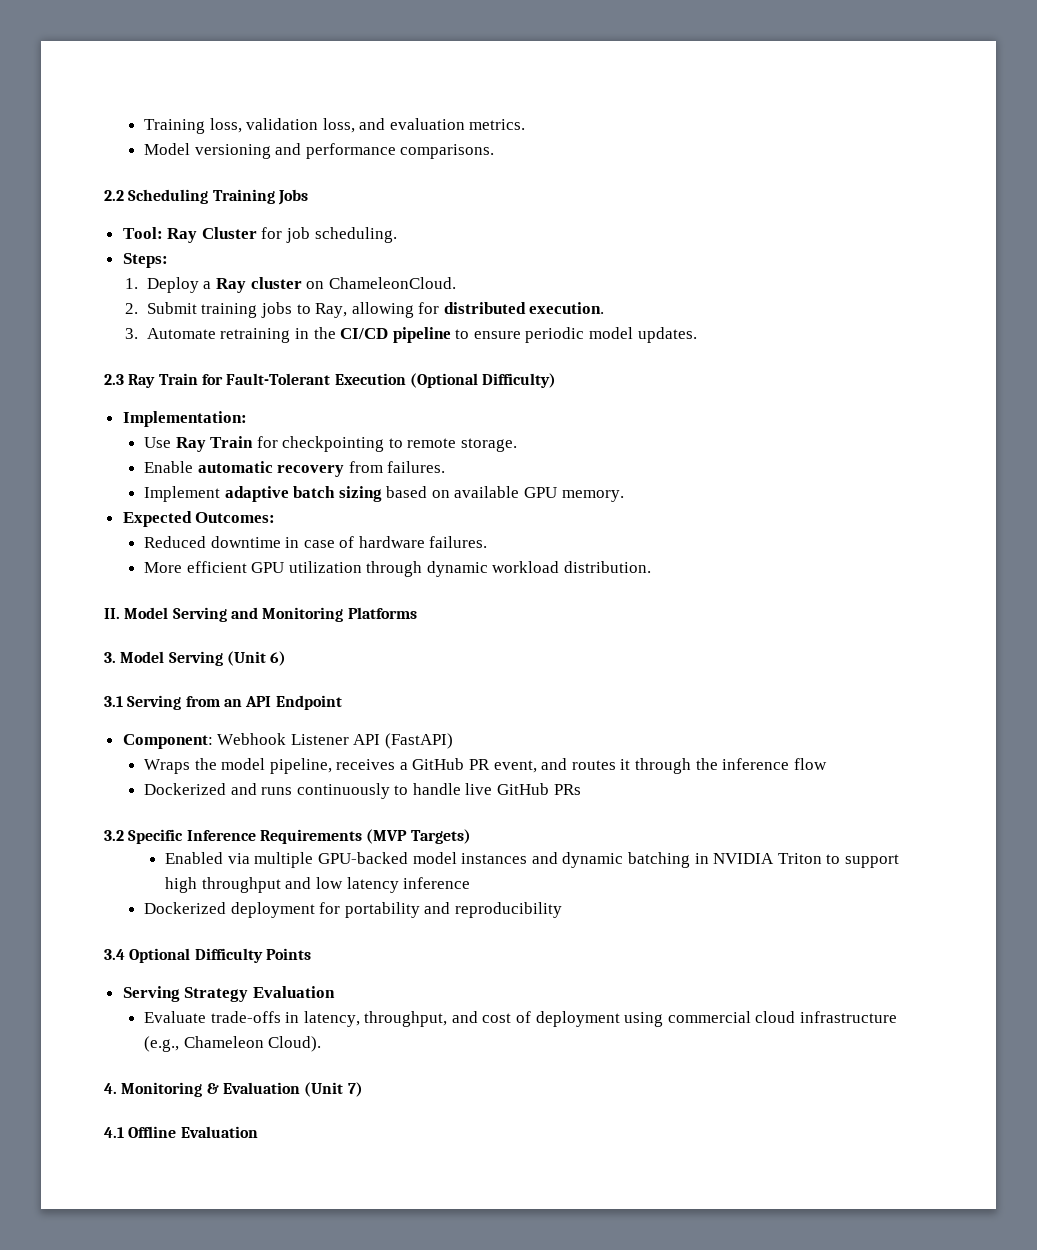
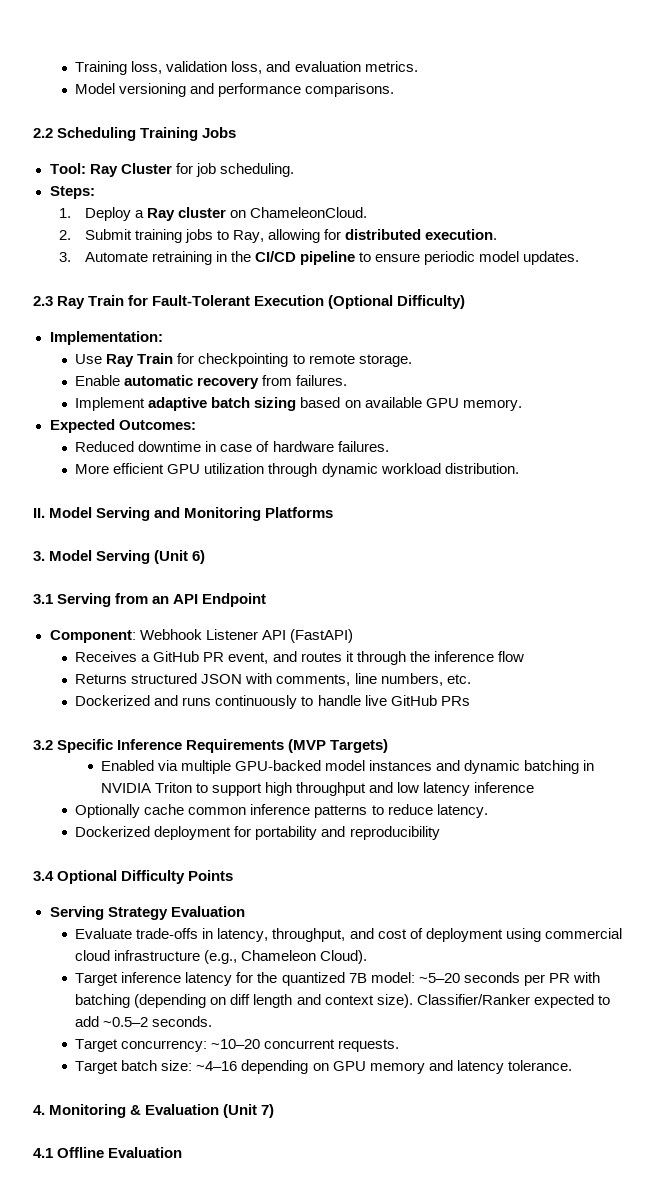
[143,758,396,774] Wraps the model pipeline, receives -> [75,651,138,662] Receives
(827, 764) none -> [75,673,471,686] // Returns structured JSON with comments, line numbers, etc.
(471, 883) none -> [75,804,488,818] // Optionally cache common inference patterns to reduce latency.
(322, 1044) none -> [75,972,600,986] [75,994,610,1008] [75,1016,213,1027] [75,1039,400,1052] [75,1060,572,1074] // Target inference latency for the quantized 7B model: ~5–20 seconds per PR with batching (depending on diff length and context size). Classifier/Ranker expected to add ~0.5–2 seconds. // Target concurrency: ~10–20 concurrent requests. // Target batch size: ~4–16 depending on GPU memory and latency tolerance.

